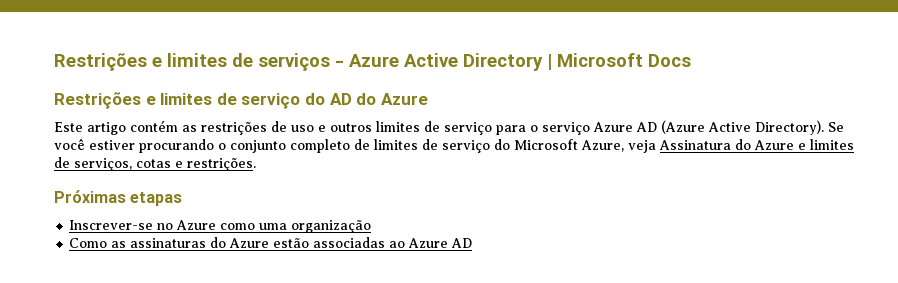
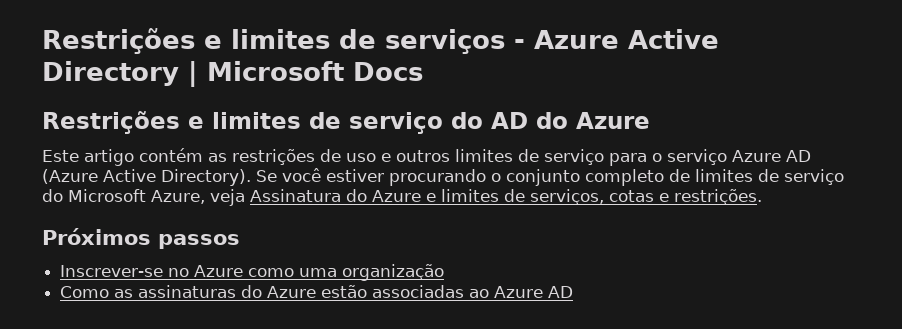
[54,190,183,206] Próximas etapas -> [42,228,240,249] Próximos passos

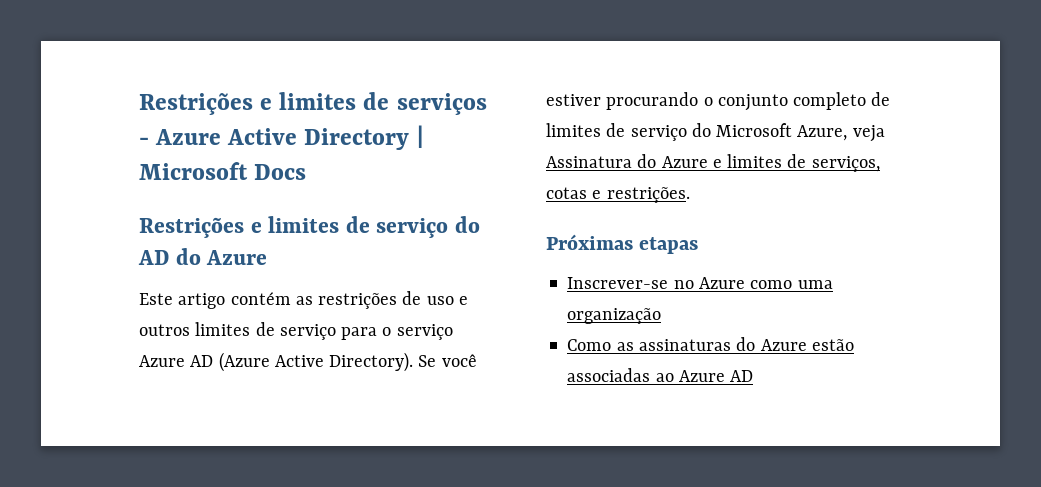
[42,228,240,249] Próximos passos -> [546,234,699,254] Próximas etapas

